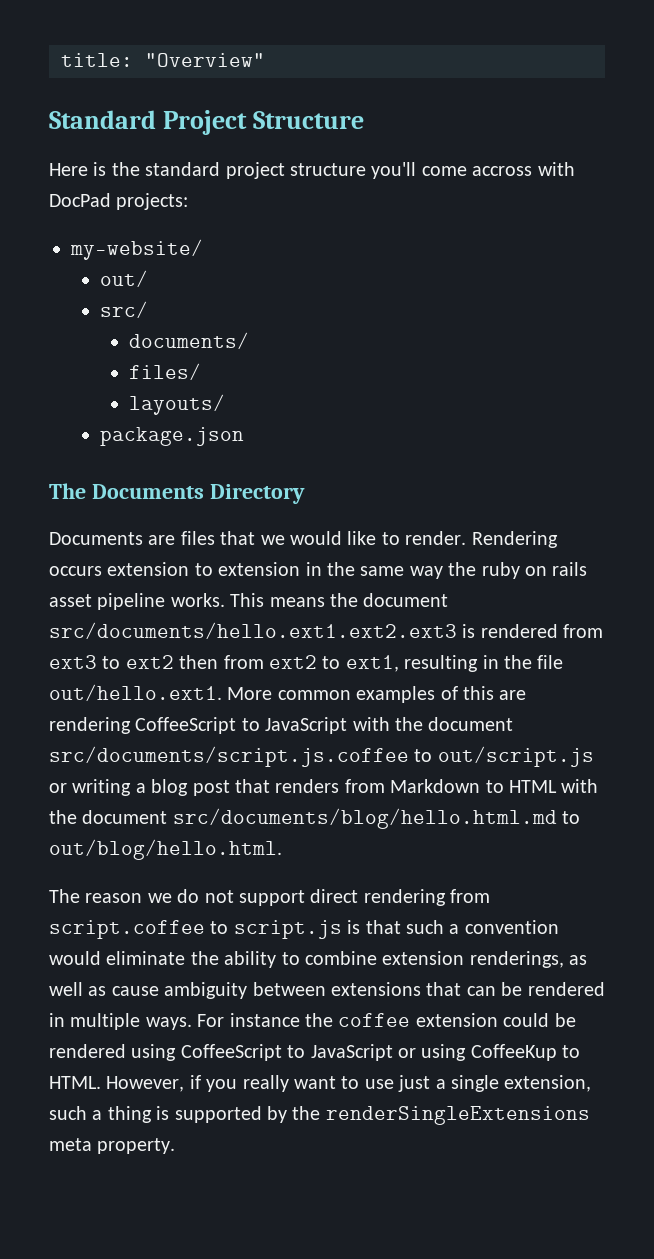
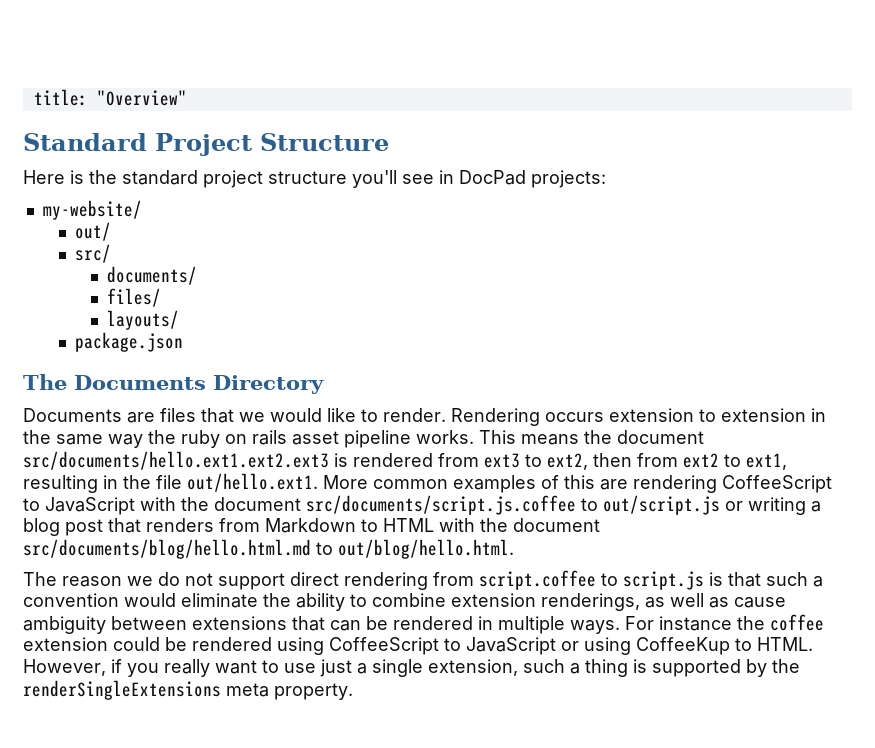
[421,162,575,176] come accross with -> [402,170,454,184] see in
[125,655,174,669] ext2 -> [547,453,588,470] ext2,

